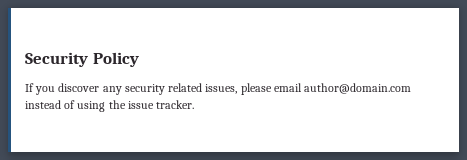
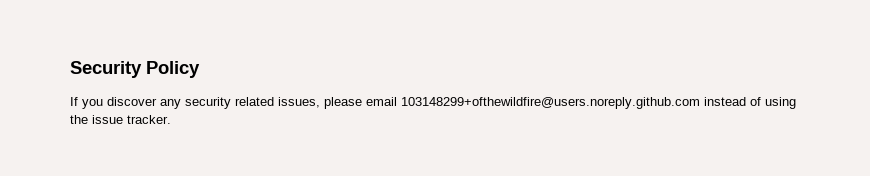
[304,83,412,94] author@domain.com -> [401,97,700,109] 103148299+ofthewildfire@users.noreply.github.com

